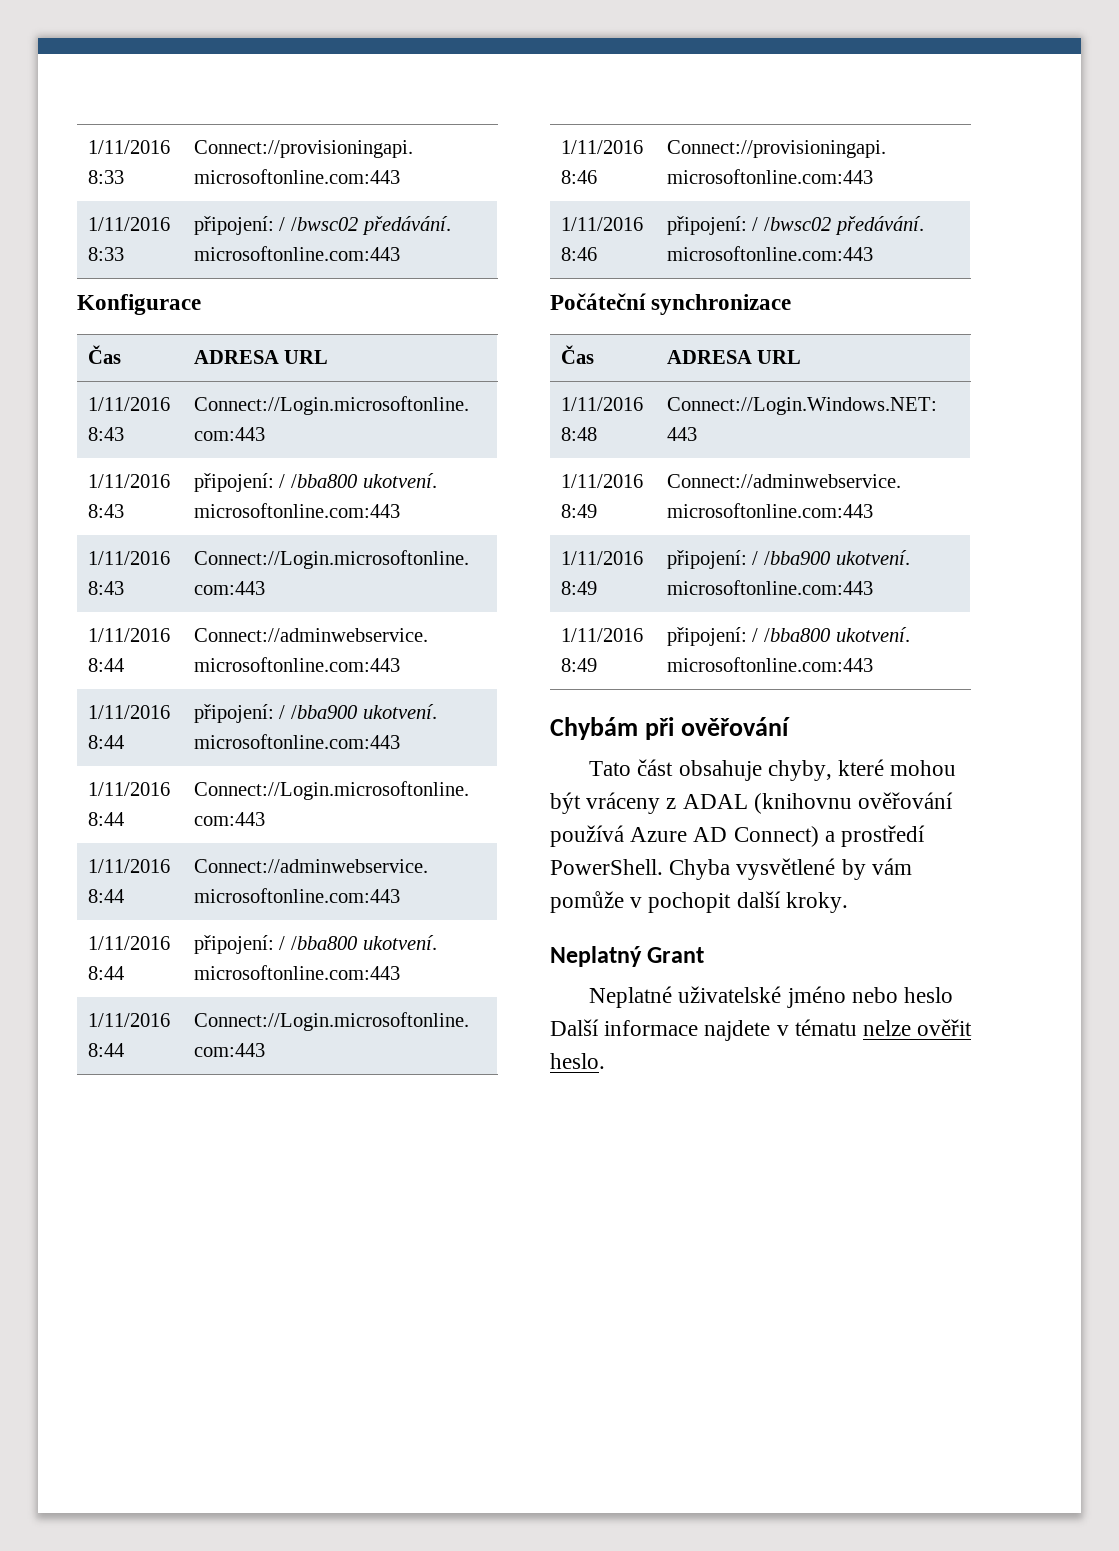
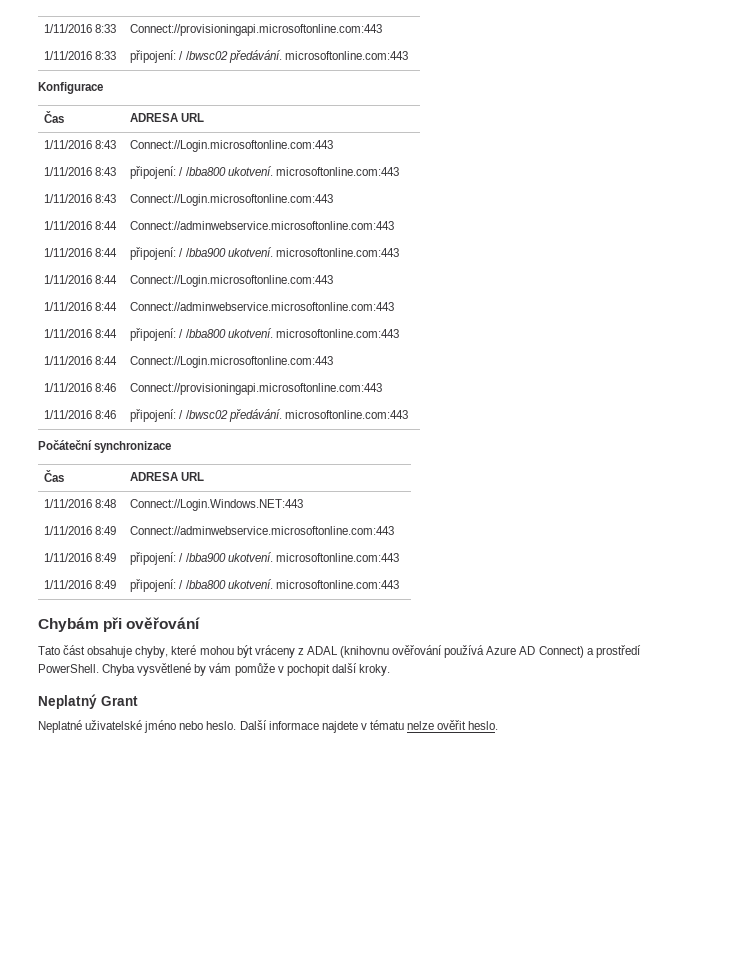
[903,987,953,1003] heslo -> [206,721,237,730] heslo.

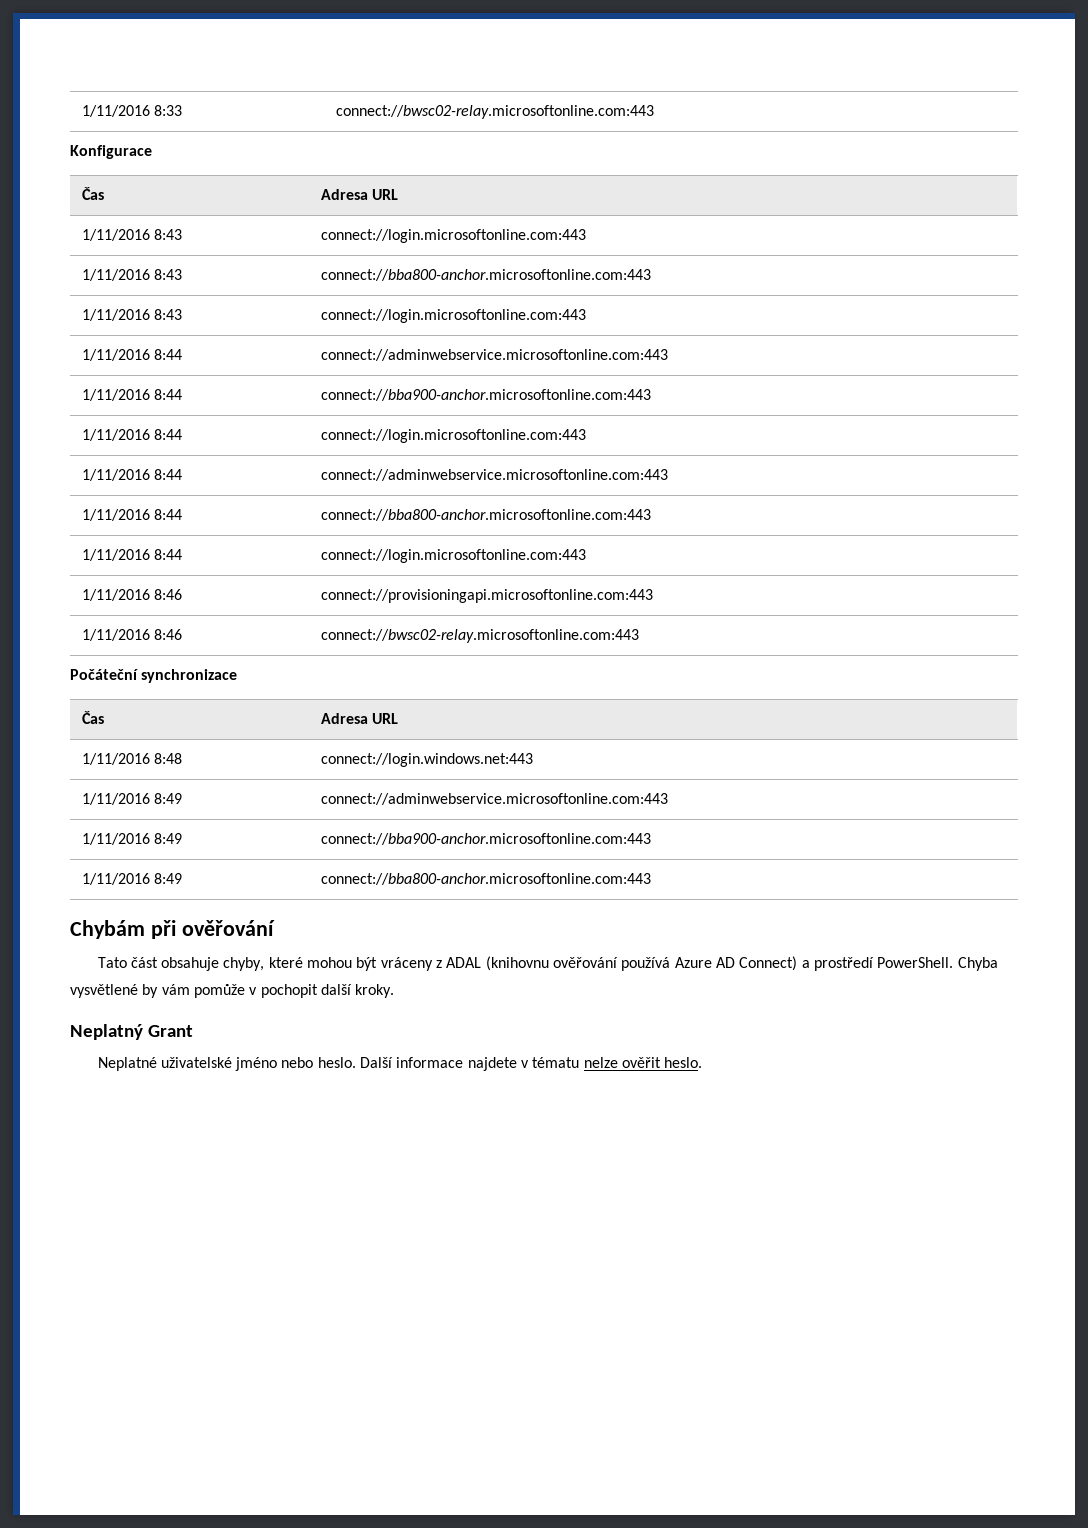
[44,24,117,33] [130,24,383,36] [44,51,117,60] [130,50,408,63] 1/11/2016 8:33 | Connect://provisioningapi.microsoftonline.com:443 // 1/11/2016 8:33 | připojení: / /bwsc02 předávání. microsoftonline.com:443 -> [81,105,182,117] [335,105,654,119] 1/11/2016 8:33 | connect://bwsc02-relay.microsoftonline.com:443
[130,113,179,122] ADRESA -> [320,189,368,200] Adresa
[130,140,334,152] [44,167,117,176] [130,166,399,179] [44,194,117,203] [130,194,334,206] [44,221,118,230] [130,221,395,230] [44,248,118,257] [130,247,399,260] [44,275,118,284] [130,275,334,287] [44,302,118,311] [130,302,395,311] [44,329,118,338] [130,328,399,341] [44,356,118,365] [130,356,334,368] [44,383,117,392] [130,383,383,395] [44,410,117,419] [130,409,408,422] Connect://Login.microsoftonline.com:443 // 1/11/2016 8:43 | připojení: / /bba800 ukotvení. microsoftonline.com:443 // 1/11/2016 8:43 | Connect://Login.microsoftonline.com:443 // 1/11/2016 8:44 | Connect://adminwebservice.microsoftonline.com:443 // 1/11/2016 8:44 | připojení: / /bba900 ukotvení. microsoftonline.com:443 // 1/11/2016 8:44 | Connect://Login.microsoftonline.com:443 // 1/11/2016 8:44 | Connect://adminwebservice.microsoftonline.com:443 // 1/11/2016 8:44 | připojení: / /bba800 ukotvení. microsoftonline.com:443 // 1/11/2016 8:44 | Connect://Login.microsoftonline.com:443 // 1/11/2016 8:46 | Connect://provisioningapi.microsoftonline.com:443 // 1/11/2016 8:46 | připojení: / /bwsc02 předávání. microsoftonline.com:443 -> [320,229,586,243] [81,269,182,281] [320,269,651,281] [81,309,182,321] [320,309,586,323] [81,349,182,361] [320,349,668,361] [81,389,182,401] [320,389,651,401] [81,429,182,441] [320,429,586,443] [81,469,182,481] [320,469,668,481] [81,509,182,521] [320,509,651,521] [81,549,182,561] [320,549,586,563] [81,589,182,601] [320,589,653,603] [81,629,182,641] [320,629,639,643] connect://login.microsoftonline.com:443 // 1/11/2016 8:43 | connect://bba800-anchor.microsoftonline.com:443 // 1/11/2016 8:43 | connect://login.microsoftonline.com:443 // 1/11/2016 8:44 | connect://adminwebservice.microsoftonline.com:443 // 1/11/2016 8:44 | connect://bba900-anchor.microsoftonline.com:443 // 1/11/2016 8:44 | connect://login.microsoftonline.com:443 // 1/11/2016 8:44 | connect://adminwebservice.microsoftonline.com:443 // 1/11/2016 8:44 | connect://bba800-anchor.microsoftonline.com:443 // 1/11/2016 8:44 | connect://login.microsoftonline.com:443 // 1/11/2016 8:46 | connect://provisioningapi.microsoftonline.com:443 // 1/11/2016 8:46 | connect://bwsc02-relay.microsoftonline.com:443
[130,472,179,481] ADRESA -> [320,713,368,724] Adresa
[130,499,304,511] [44,526,117,535] [130,526,395,535] [44,553,117,562] [130,552,399,565] [44,580,117,589] [130,579,399,592] Connect://Login.Windows.NET:443 // 1/11/2016 8:49 | Connect://adminwebservice.microsoftonline.com:443 // 1/11/2016 8:49 | připojení: / /bba900 ukotvení. microsoftonline.com:443 // 1/11/2016 8:49 | připojení: / /bba800 ukotvení. microsoftonline.com:443 -> [320,753,533,767] [81,793,182,805] [320,793,668,805] [81,833,182,845] [320,833,651,845] [81,873,182,885] [320,873,651,885] connect://login.windows.net:443 // 1/11/2016 8:49 | connect://adminwebservice.microsoftonline.com:443 // 1/11/2016 8:49 | connect://bba900-anchor.microsoftonline.com:443 // 1/11/2016 8:49 | connect://bba800-anchor.microsoftonline.com:443

